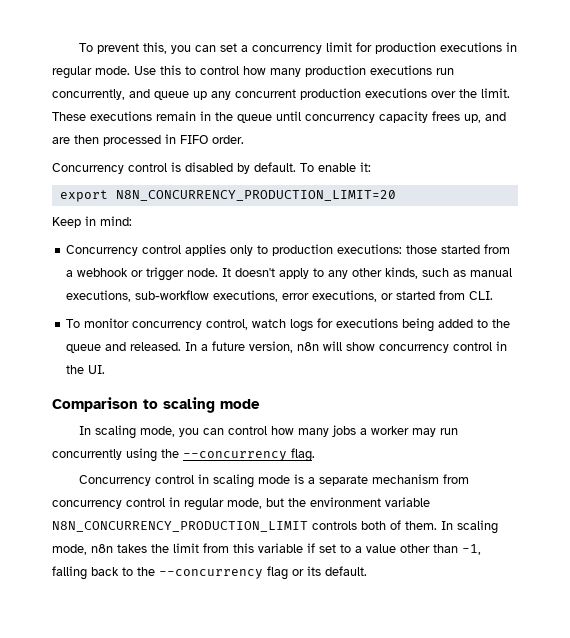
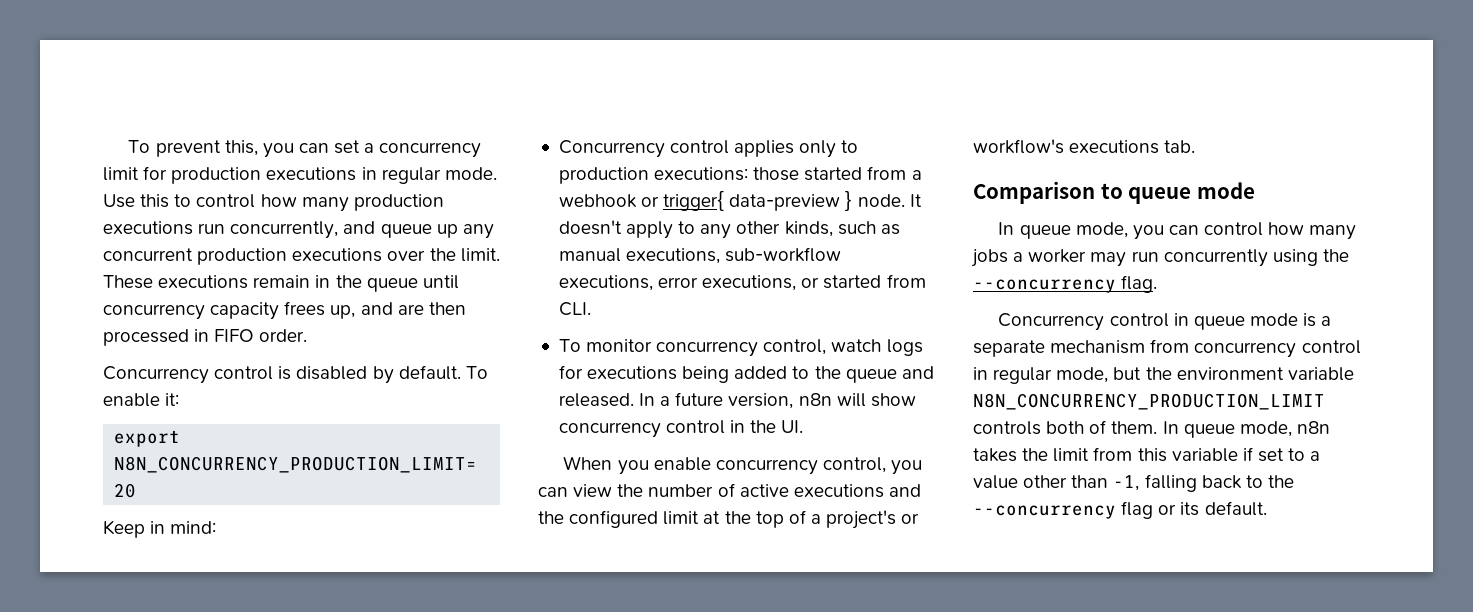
[146,267,185,281] trigger -> [663,191,853,211] trigger{ data-preview }
(106, 369) none -> [563,456,923,475] [538,483,921,498] [538,510,920,529] [973,139,1196,154] // When you enable concurrency control, you can view the number of active executions and the configured limit at the top of a project's or workflow's executions tab.
[163,397,215,413] scaling -> [1128,187,1192,204] queue
[94,425,136,439] scaling -> [1019,225,1071,239] queue
[212,474,254,488] scaling -> [1193,316,1245,330] queue
[457,520,498,534] scaling -> [1183,424,1235,438] queue

